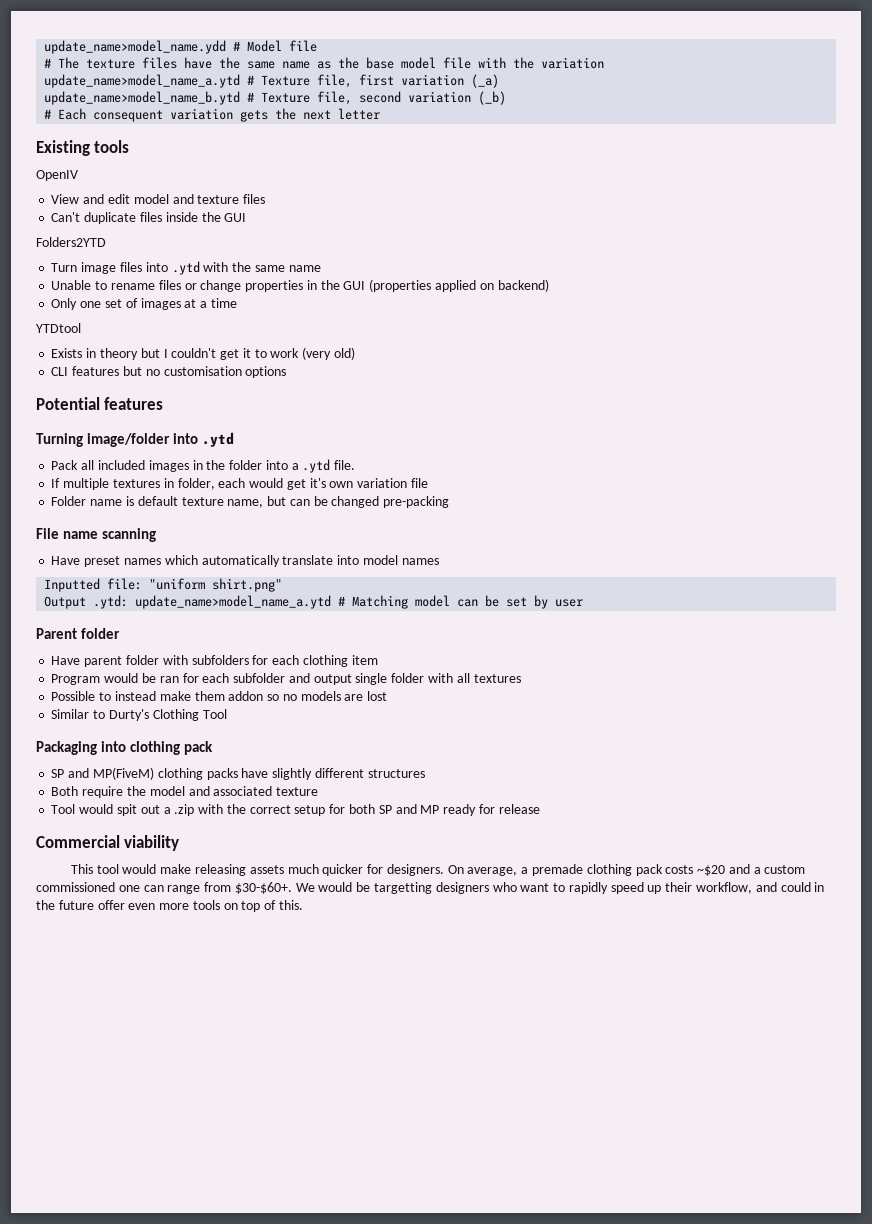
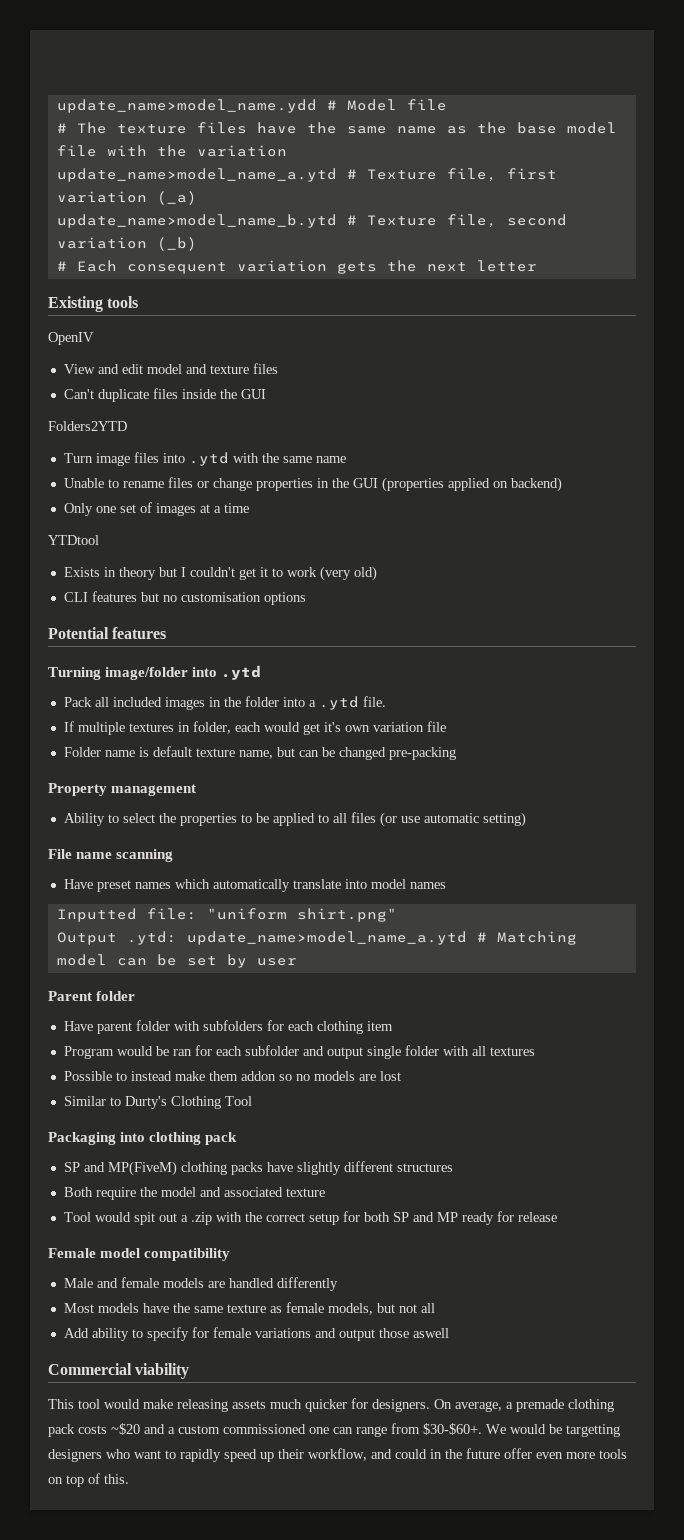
(450, 502) none -> [48,783,197,796] [63,812,526,827] // Property management // Ability to select the properties to be applied to all files (or use automatic setting)
(540, 809) none -> [48,1248,231,1261] [63,1277,338,1291] [63,1302,435,1315] [63,1327,449,1341] // Female model compatibility // Male and female models are handled differently // Most models have the same texture as female models, but not all // Add ability to specify for female variations and output those aswell

